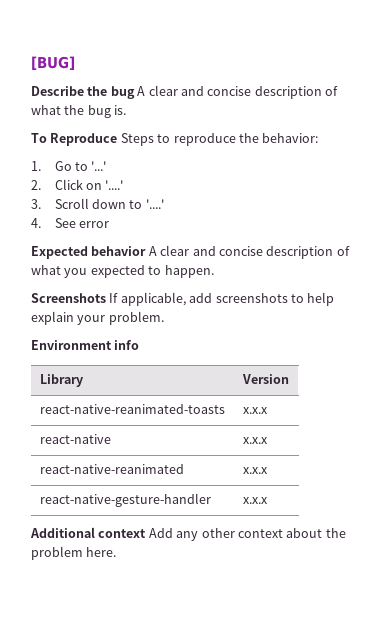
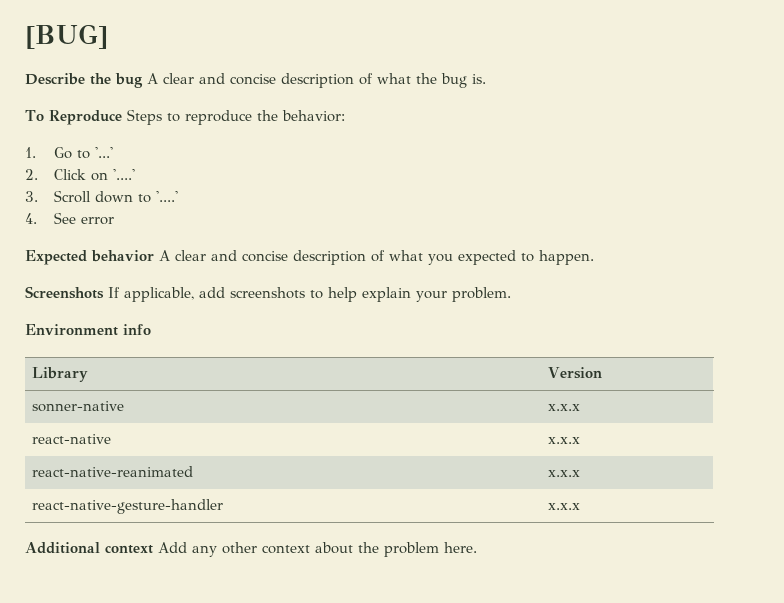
[39,404,225,414] react-native-reanimated-toasts -> [31,401,124,412] sonner-native

